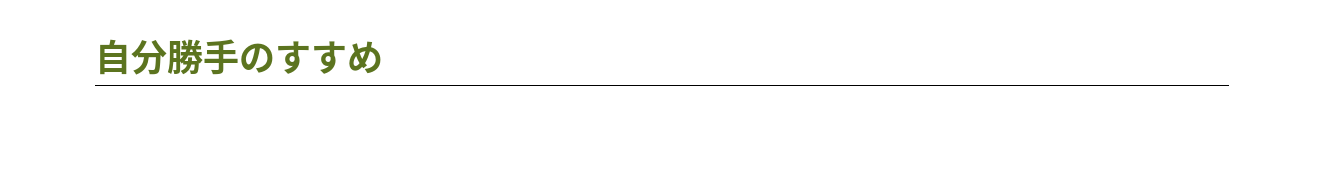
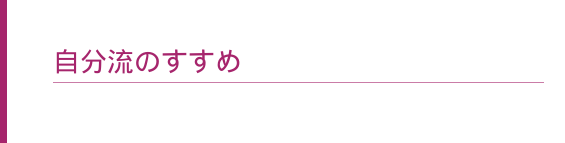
[167,39,239,75] 勝手 -> [107,49,134,74] 流

